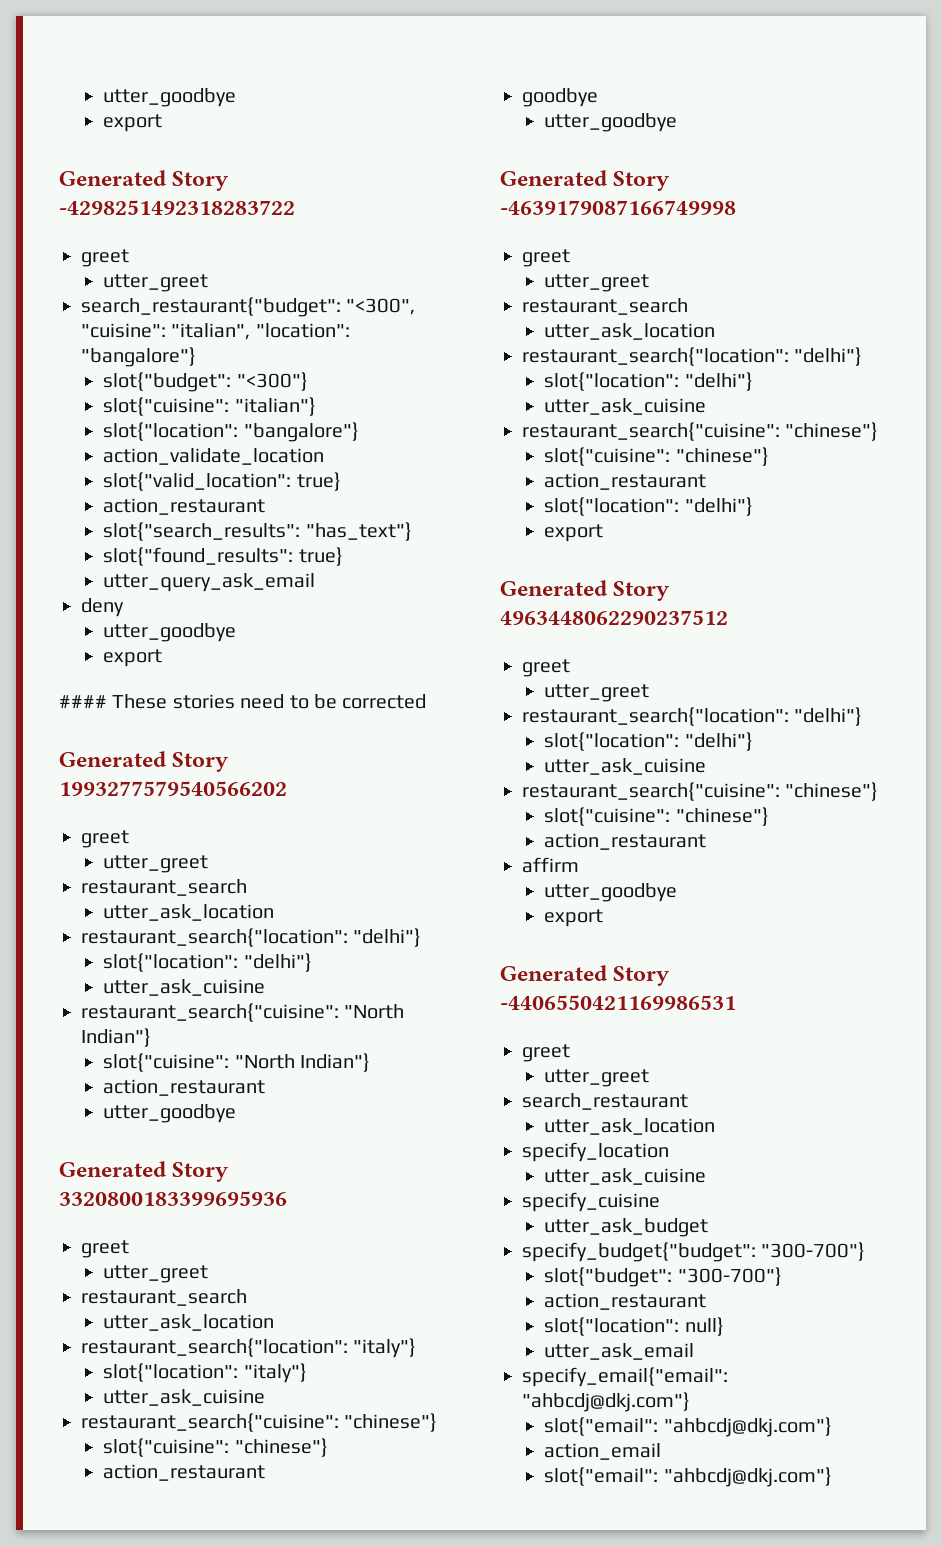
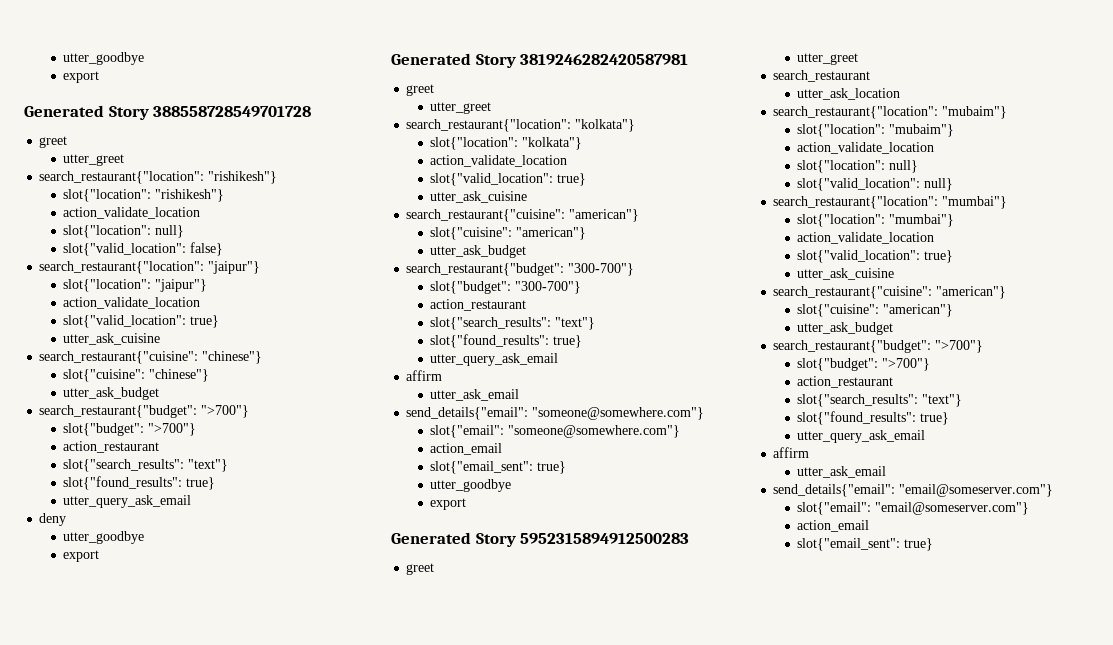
[103,88,237,107] [103,114,163,132] [59,170,230,191] [59,200,295,215] [81,249,129,267] [103,274,209,292] [81,297,416,317] [81,323,350,340] [81,347,196,367] [103,372,308,392] [103,397,316,416] [103,422,359,442] [103,448,325,465] [103,472,341,491] [103,498,266,515] [103,522,412,541] utter_goodbye // export // Generated Story -4298251492318283722 // greet // utter_greet // search_restaurant{"budget": "<300", "cuisine": "italian", "location": "bangalore"} // slot{"budget": "<300"} // slot{"cuisine": "italian"} // slot{"location": "bangalore"} // action_validate_location // slot{"valid_location": true} // action_restaurant // slot{"search_results": "has_text"} -> [63,52,145,65] [63,71,100,83] [24,105,312,120] [39,136,68,148] [63,154,125,166] [39,171,278,184] [63,189,225,202] [63,207,201,219] [63,225,185,238] [63,242,224,256] [39,261,261,274] [63,279,208,292] [63,297,201,309] [63,315,220,328] [63,333,161,345] [39,351,263,364] [63,369,210,382] [63,387,160,400] [39,405,250,418] [63,423,197,436] [63,441,160,453] [63,459,229,472] utter_goodbye // export // Generated Story 388558728549701728 // greet // utter_greet // search_restaurant{"location": "rishikesh"} // slot{"location": "rishikesh"} // action_validate_location // slot{"location": null} // slot{"valid_location": false} // search_restaurant{"location": "jaipur"} // slot{"location": "jaipur"} // action_validate_location // slot{"valid_location": true} // utter_ask_cuisine // search_restaurant{"cuisine": "chinese"} // slot{"cuisine": "chinese"} // utter_ask_budget // search_restaurant{"budget": ">700"} // slot{"budget": ">700"} // action_restaurant // slot{"search_results": "text"}
[59,694,427,709] [59,751,230,772] [59,781,287,796] [81,830,129,848] [103,855,209,873] [81,879,247,896] [103,904,275,921] [81,928,422,947] [103,953,312,972] [103,979,266,996] [81,1003,405,1022] [81,1028,151,1047] [103,1053,371,1072] [103,1079,266,1096] [103,1104,237,1123] [59,1161,230,1182] [59,1191,287,1206] [81,1240,129,1258] [103,1265,209,1283] [81,1289,247,1306] [103,1314,275,1331] [81,1338,417,1358] [103,1363,307,1383] [103,1389,266,1406] [81,1413,438,1432] [103,1438,328,1457] [103,1464,266,1481] [522,88,598,107] [544,113,678,132] [500,170,671,191] [500,200,736,215] [522,249,570,267] [544,274,650,292] [522,298,688,315] [544,323,716,340] [522,347,863,366] [544,372,753,391] [544,398,707,415] [522,422,879,441] [544,447,769,466] [544,473,707,490] [544,497,753,516] [544,524,604,542] [500,580,671,601] [500,610,728,625] [522,659,570,677] [544,684,650,702] [522,707,863,726] [544,732,753,751] [544,758,707,775] [522,782,879,801] [544,807,769,826] [544,833,707,850] [522,857,579,873] [544,883,678,902] [544,909,604,927] [500,965,671,986] [500,995,736,1010] // #### These stories need to be corrected // Generated Story 1993277579540566202 // greet // utter_greet // restaurant_search // utter_ask_location // restaurant_search{"location": "delhi"} // slot{"location": "delhi"} // utter_ask_cuisine // restaurant_search{"cuisine": "North Indian"} // slot{"cuisine": "North Indian"} // action_restaurant // utter_goodbye // Generated Story 3320800183399695936 // greet // utter_greet // restaurant_search // utter_ask_location // restaurant_search{"location": "italy"} // slot{"location": "italy"} // utter_ask_cuisine // restaurant_search{"cuisine": "chinese"} // slot{"cuisine": "chinese"} // action_restaurant // goodbye // utter_goodbye // Generated Story -4639179087166749998 // greet // utter_greet // restaurant_search // utter_ask_location // restaurant_search{"location": "delhi"} // slot{"location": "delhi"} // utter_ask_cuisine // restaurant_search{"cuisine": "chinese"} // slot{"cuisine": "chinese"} // action_restaurant // slot{"location": "delhi"} // export // Generated Story 4963448062290237512 // greet // utter_greet // restaurant_search{"location": "delhi"} // slot{"location": "delhi"} // utter_ask_cuisine // restaurant_search{"cuisine": "chinese"} // slot{"cuisine": "chinese"} // action_restaurant // affirm // utter_goodbye // export // Generated Story -4406550421169986531 -> [391,53,689,68] [406,84,435,96] [430,102,492,114] [406,119,636,132] [430,137,583,150] [430,155,568,167] [430,173,587,186] [430,191,528,203] [406,209,640,222] [430,227,587,240] [430,245,527,258] [406,263,635,276] [430,281,582,294] [430,299,527,311] [430,317,596,330] [430,334,583,348] [430,353,559,366] [406,370,443,381] [430,389,520,401] [406,407,705,420] [430,425,681,438] [430,443,503,455] [430,461,567,474] [430,479,512,492] [430,498,467,510] [391,532,690,547] // Generated Story 3819246282420587981 // greet // utter_greet // search_restaurant{"location": "kolkata"} // slot{"location": "kolkata"} // action_validate_location // slot{"valid_location": true} // utter_ask_cuisine // search_restaurant{"cuisine": "american"} // slot{"cuisine": "american"} // utter_ask_budget // search_restaurant{"budget": "300-700"} // slot{"budget": "300-700"} // action_restaurant // slot{"search_results": "text"} // slot{"found_results": true} // utter_query_ask_email // affirm // utter_ask_email // send_details{"email": "someone@somewhere.com"} // slot{"email": "someone@somewhere.com"} // action_email // slot{"email_sent": true} // utter_goodbye // export // Generated Story 5952315894912500283
[522,1142,669,1162] [544,1168,707,1185] [522,1192,660,1212] [544,1218,709,1237] [522,1242,866,1262] [544,1267,782,1287] [544,1293,707,1310] [544,1317,724,1336] [544,1343,695,1360] [522,1367,728,1387] [522,1392,690,1412] [544,1417,832,1437] [544,1443,662,1460] [544,1467,832,1487] specify_location // utter_ask_cuisine // specify_cuisine // utter_ask_budget // specify_budget{"budget": "300-700"} // slot{"budget": "300-700"} // action_restaurant // slot{"location": null} // utter_ask_email // specify_email{"email": "ahbcdj@dkj.com"} // slot{"email": "ahbcdj@dkj.com"} // action_email // slot{"email": "ahbcdj@dkj.com"} -> [773,106,1008,119] [797,124,955,137] [797,142,935,154] [797,160,919,173] [797,178,954,191] [773,196,1008,209] [797,214,955,227] [797,232,935,244] [797,250,954,263] [797,268,895,280] [773,286,1007,299] [797,304,954,317] [797,322,894,335] [773,340,984,353] [797,358,931,371] [797,376,894,388] [797,394,963,407] [797,411,950,425] [797,430,926,443] [773,447,810,458] [797,466,887,478] [773,484,1054,497] [797,502,1030,515] [797,520,870,532] [797,538,934,551] search_restaurant{"location": "mubaim"} // slot{"location": "mubaim"} // action_validate_location // slot{"location": null} // slot{"valid_location": null} // search_restaurant{"location": "mumbai"} // slot{"location": "mumbai"} // action_validate_location // slot{"valid_location": true} // utter_ask_cuisine // search_restaurant{"cuisine": "american"} // slot{"cuisine": "american"} // utter_ask_budget // search_restaurant{"budget": ">700"} // slot{"budget": ">700"} // action_restaurant // slot{"search_results": "text"} // slot{"found_results": true} // utter_query_ask_email // affirm // utter_ask_email // send_details{"email": "email@someserver.com"} // slot{"email": "email@someserver.com"} // action_email // slot{"email_sent": true}

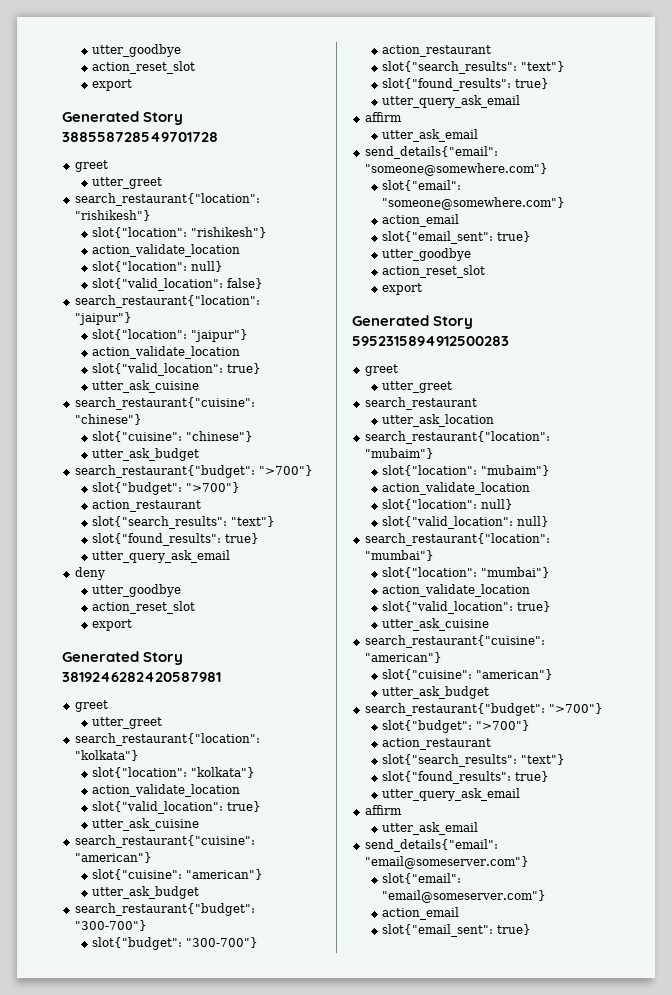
[63,52,145,65] utter_goodbye -> [92,44,182,57] [92,61,196,74] utter_goodbye // action_reset_slot
(145, 537) none -> [92,601,196,614] // action_reset_slot
(512, 485) none -> [382,265,486,278] // action_reset_slot

